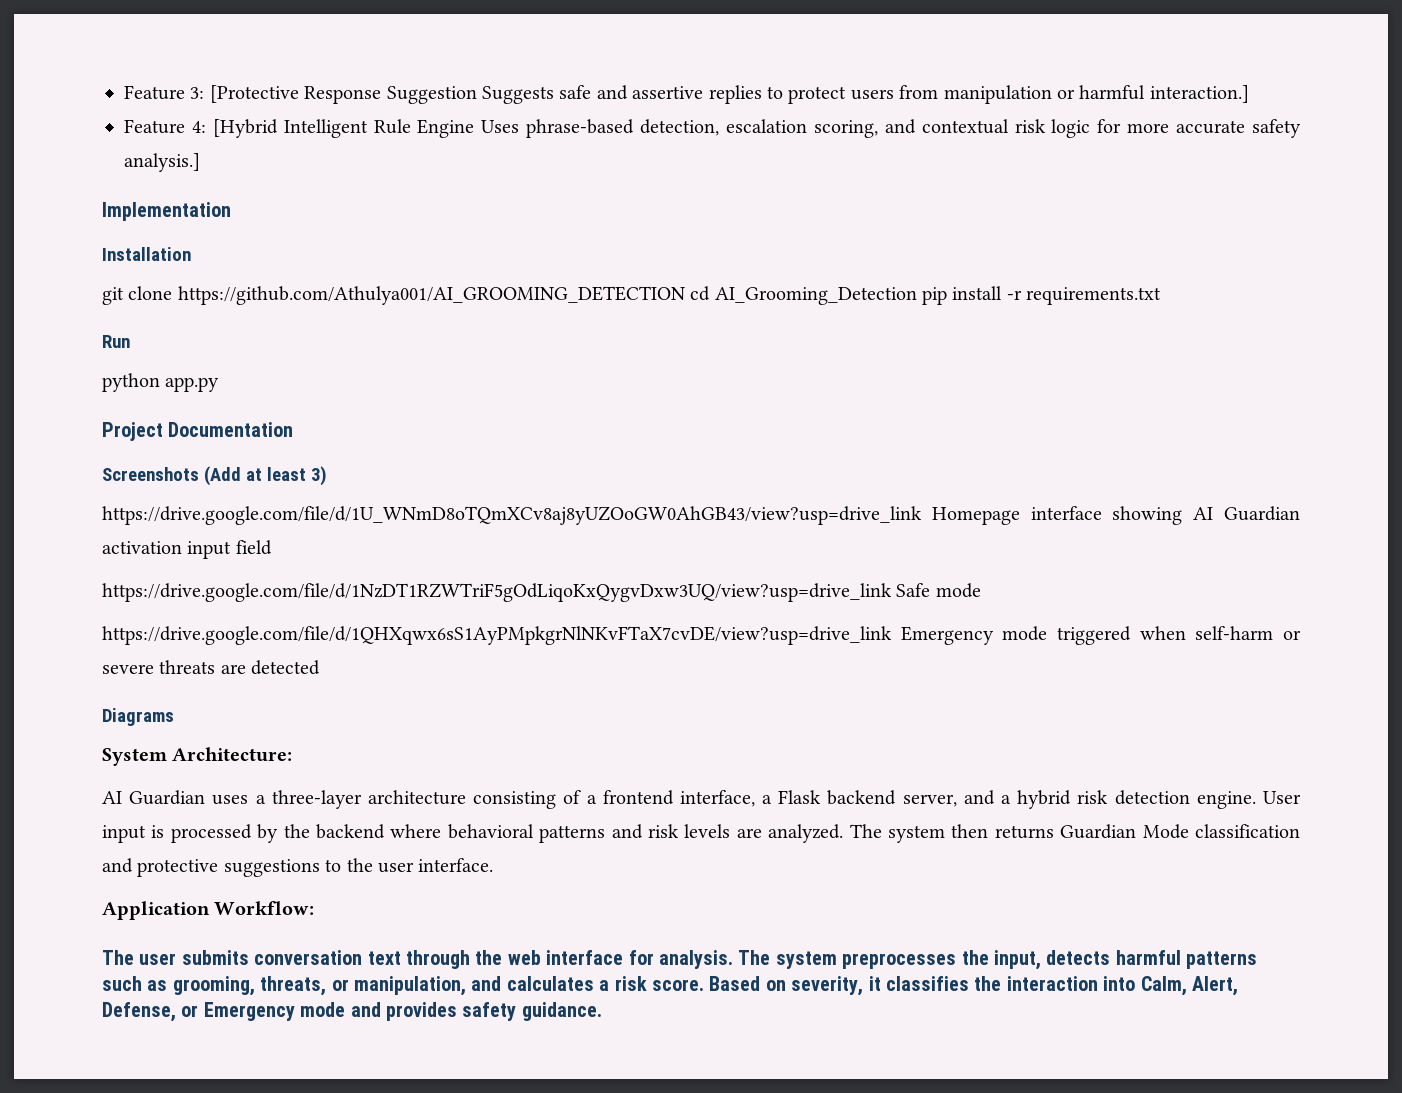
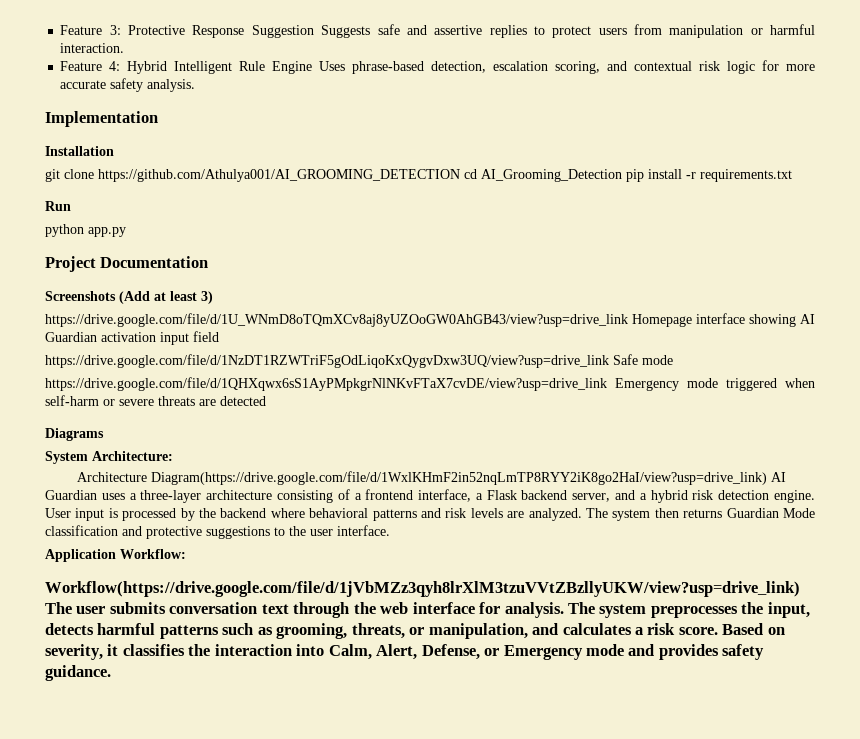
[209,85,299,103] [Protective -> [128,25,186,35] Protective
[1149,85,1249,103] interaction.] -> [60,43,125,53] interaction.
[212,119,278,138] [Hybrid -> [127,61,168,74] Hybrid
[124,153,200,172] analysis.] -> [147,79,196,92] analysis.
(293, 754) none -> [76,471,767,485] Architecture Diagram(https://drive.google.com/file/d/1WxlKHmF2in52nqLmTP8RYY2iK8go2HaI/view?usp=drive_link)
(315, 908) none -> [45,581,800,597] Workflow(https://drive.google.com/file/d/1jVbMZz3qyh8lrXlM3tzuVVtZBzllyUKW/view?usp=drive_link)

